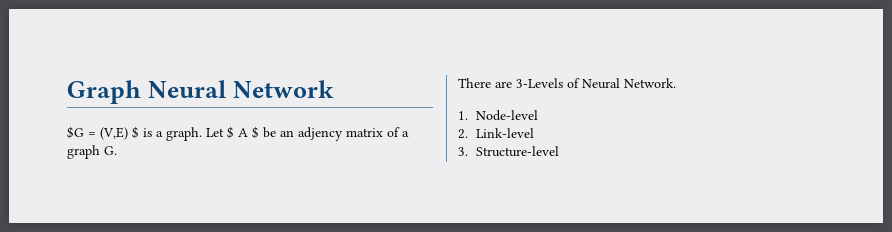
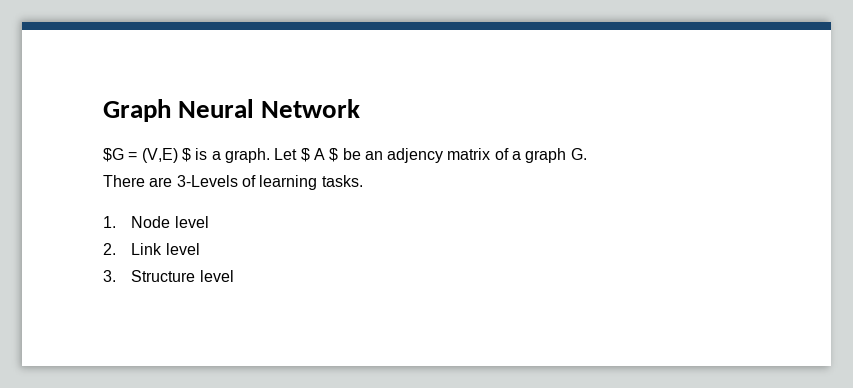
[582,78,676,89] Neural Network. -> [259,175,363,190] learning tasks.
[475,110,538,121] Node-level -> [131,216,209,228] Node level
[475,128,534,138] Link-level -> [131,243,200,255] Link level
[475,146,559,157] Structure-level -> [131,270,234,282] Structure level

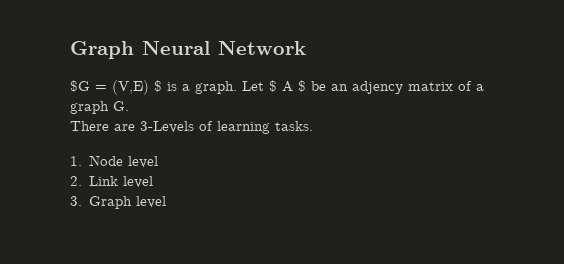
[131,270,196,282] Structure -> [89,196,133,209] Graph

